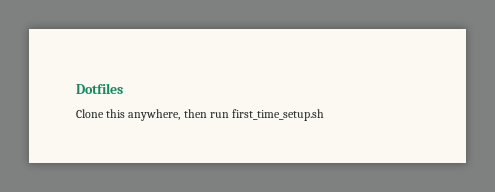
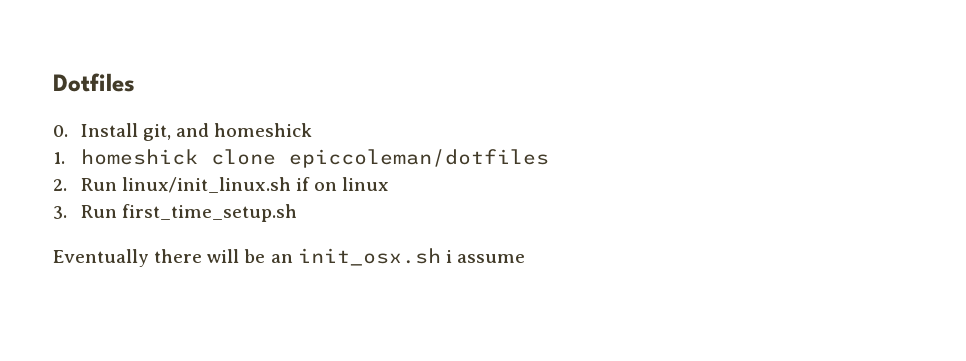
[76,109,325,121] Clone this anywhere, then run first_time_setup.sh -> [53,123,313,141] [53,149,549,168] [53,177,390,193] [53,204,297,222] [53,248,525,267] 0. Install git, and homeshick // 1. homeshick clone epiccoleman/dotfiles // 2. Run linux/init_linux.sh if on linux // 3. Run first_time_setup.sh // Eventually there will be an init_osx.sh i assume

